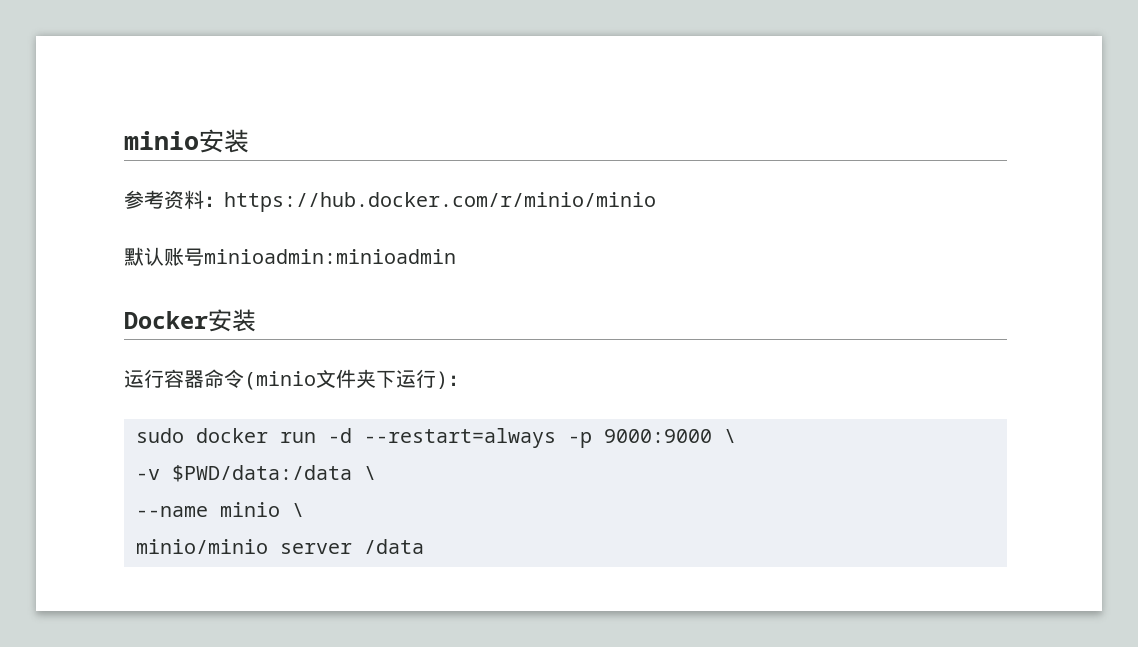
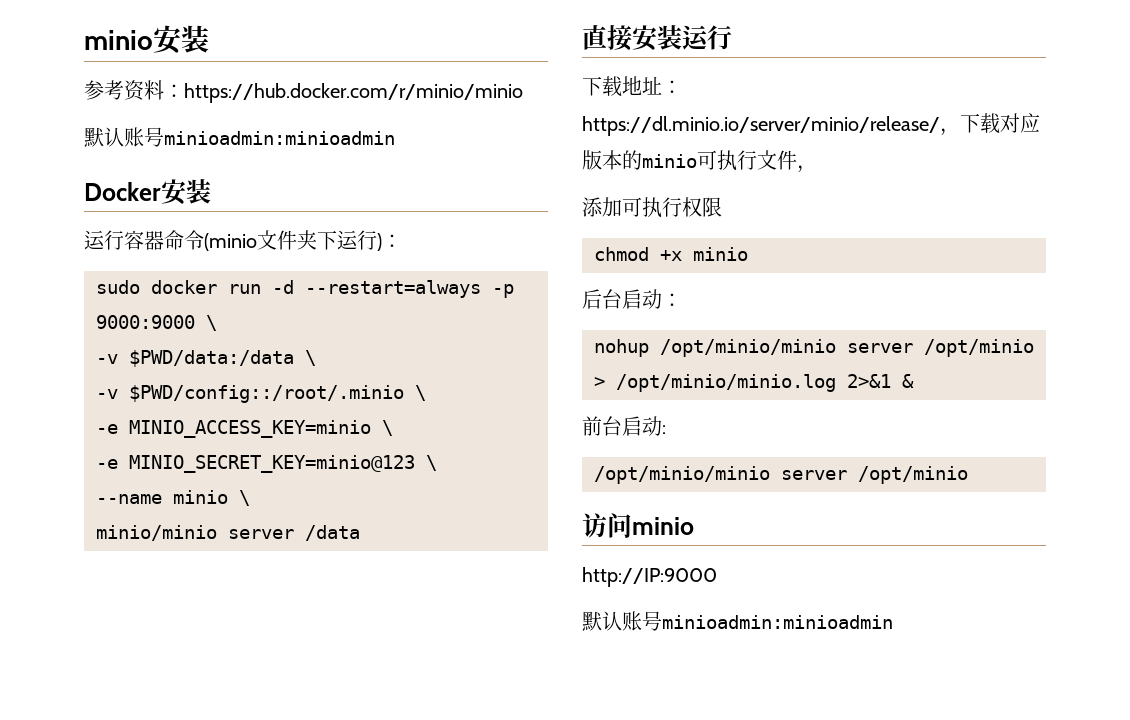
(376, 473) none -> [96,385,426,403] [96,420,393,438] [96,455,437,473] // -v $PWD/config::/root/.minio \ // -e MINIO_ACCESS_KEY=minio \ // -e MINIO_SECRET_KEY=minio@123 \
(424, 546) none -> [582,25,732,51] [582,76,682,97] [582,113,1040,136] [582,150,817,173] [582,197,722,218] [594,247,748,261] [582,289,682,309] [594,339,1034,357] [594,374,914,392] [582,416,666,436] [594,466,968,484] [582,513,694,538] [582,567,717,587] [582,611,893,631] // 直接安装运行 // 下载地址：https://dl.minio.io/server/minio/release/，下载对应版本的minio可执行文件， // 添加可执行权限 // chmod +x minio // 后台启动： // nohup /opt/minio/minio server /opt/minio > /opt/minio/minio.log 2>&1 & // 前台启动: // /opt/minio/minio server /opt/minio // 访问minio // http://IP:9000 // 默认账号minioadmin:minioadmin

